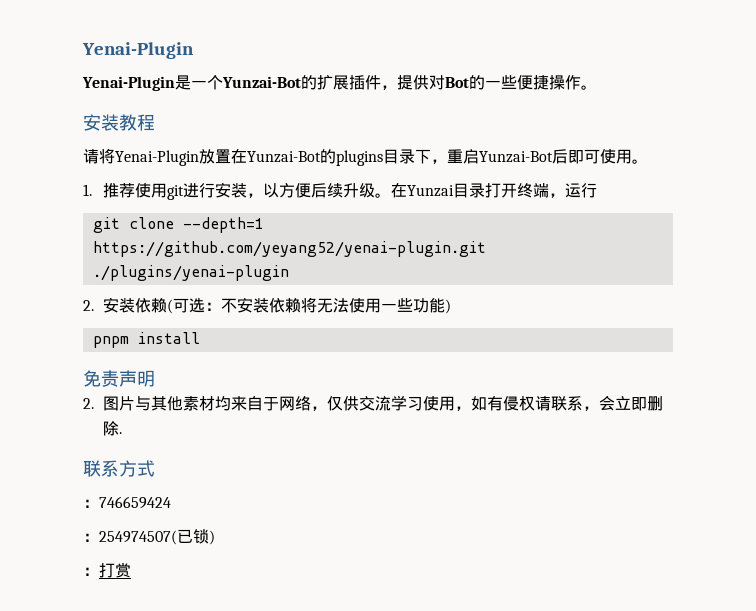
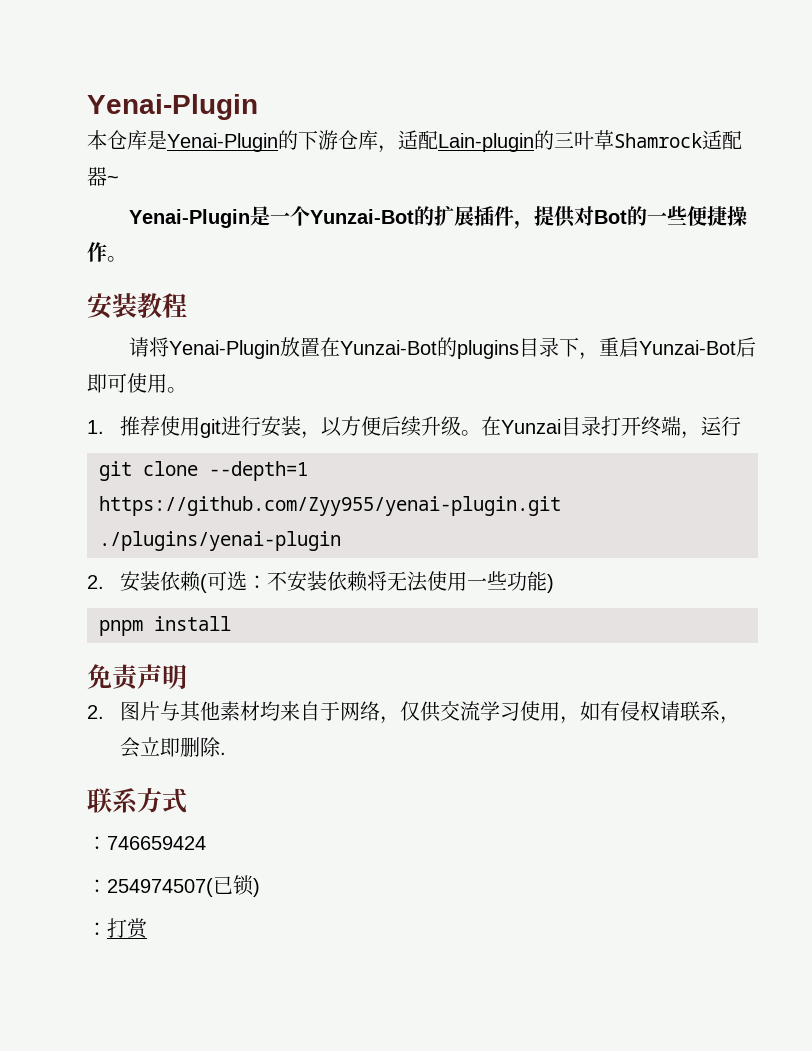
[82,42,194,59] Yenai-Plugin -> [87,94,258,120] [87,130,742,153] [87,167,119,186] Yenai-Plugin // 本仓库是Yenai-Plugin的下游仓库，适配Lain-plugin的三叶草Shamrock适配器~
[92,241,486,257] https://github.com/yeyang52/yenai-plugin.git -> [99,496,561,516] https://github.com/Zyy955/yenai-plugin.git

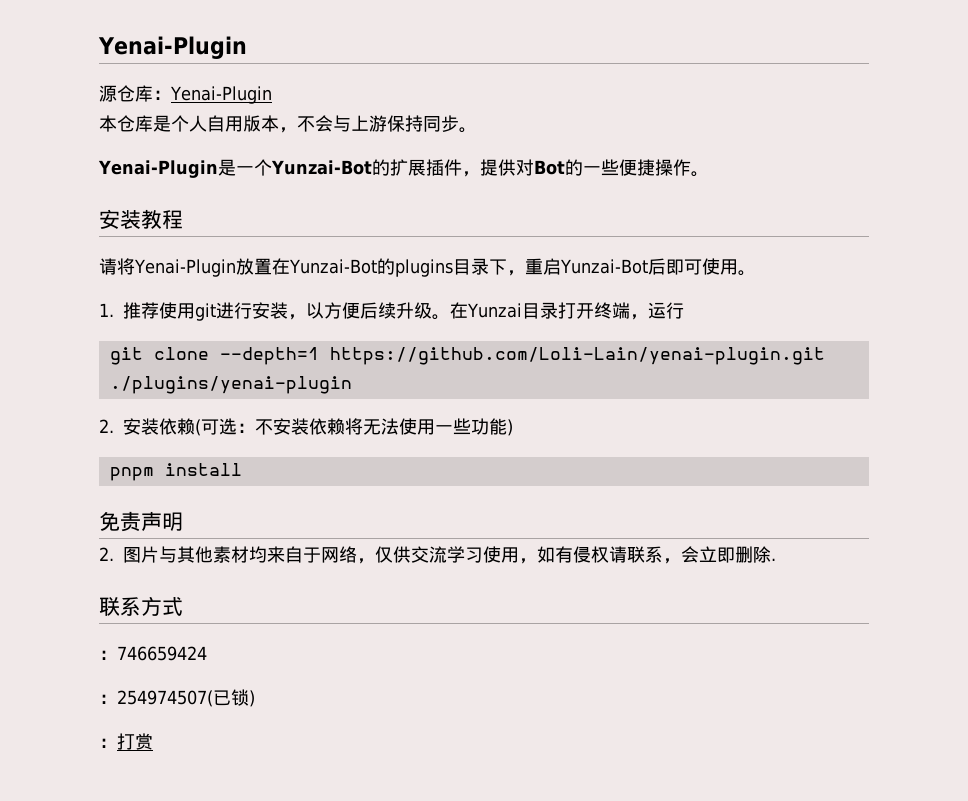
[87,94,258,120] Yenai-Plugin -> [98,36,247,59] [99,85,272,104] Yenai-Plugin // 源仓库：Yenai-Plugin
[167,130,742,153] [87,167,119,186] Yenai-Plugin的下游仓库，适配Lain-plugin的三叶草Shamrock适配器~ -> [171,115,477,133] 个人自用版本，不会与上游保持同步。
[99,496,561,516] https://github.com/Zyy955/yenai-plugin.git -> [329,347,825,365] https://github.com/Loli-Lain/yenai-plugin.git

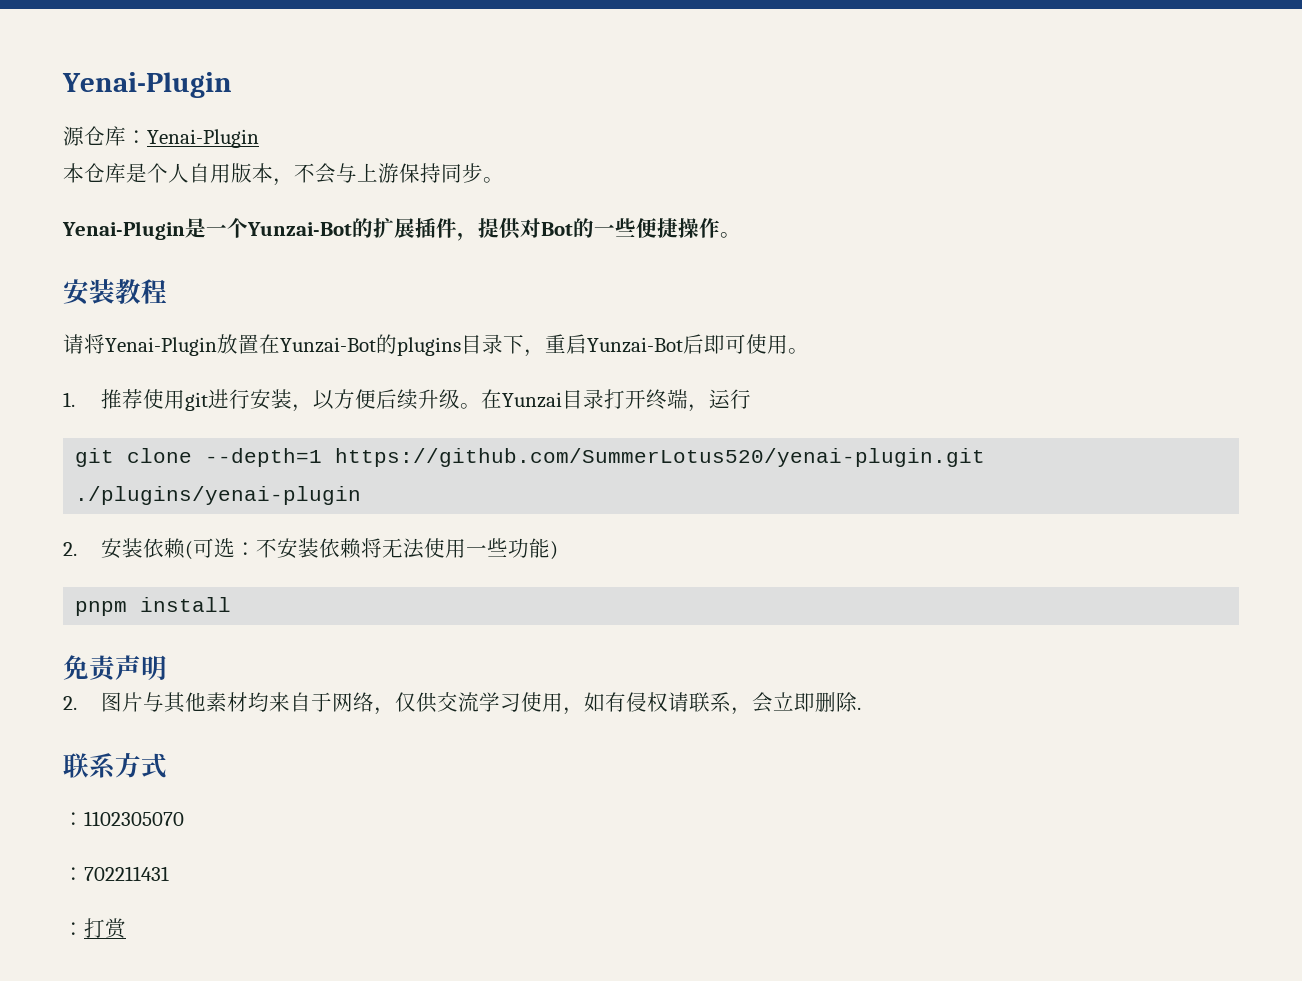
[329,347,825,365] https://github.com/Loli-Lain/yenai-plugin.git -> [335,448,986,467] https://github.com/SummerLotus520/yenai-plugin.git
[117,646,207,661] [99,689,255,707] 746659424 // ：254974507(已锁) -> [84,811,184,826] [63,866,169,881] 1102305070 // ：702211431

